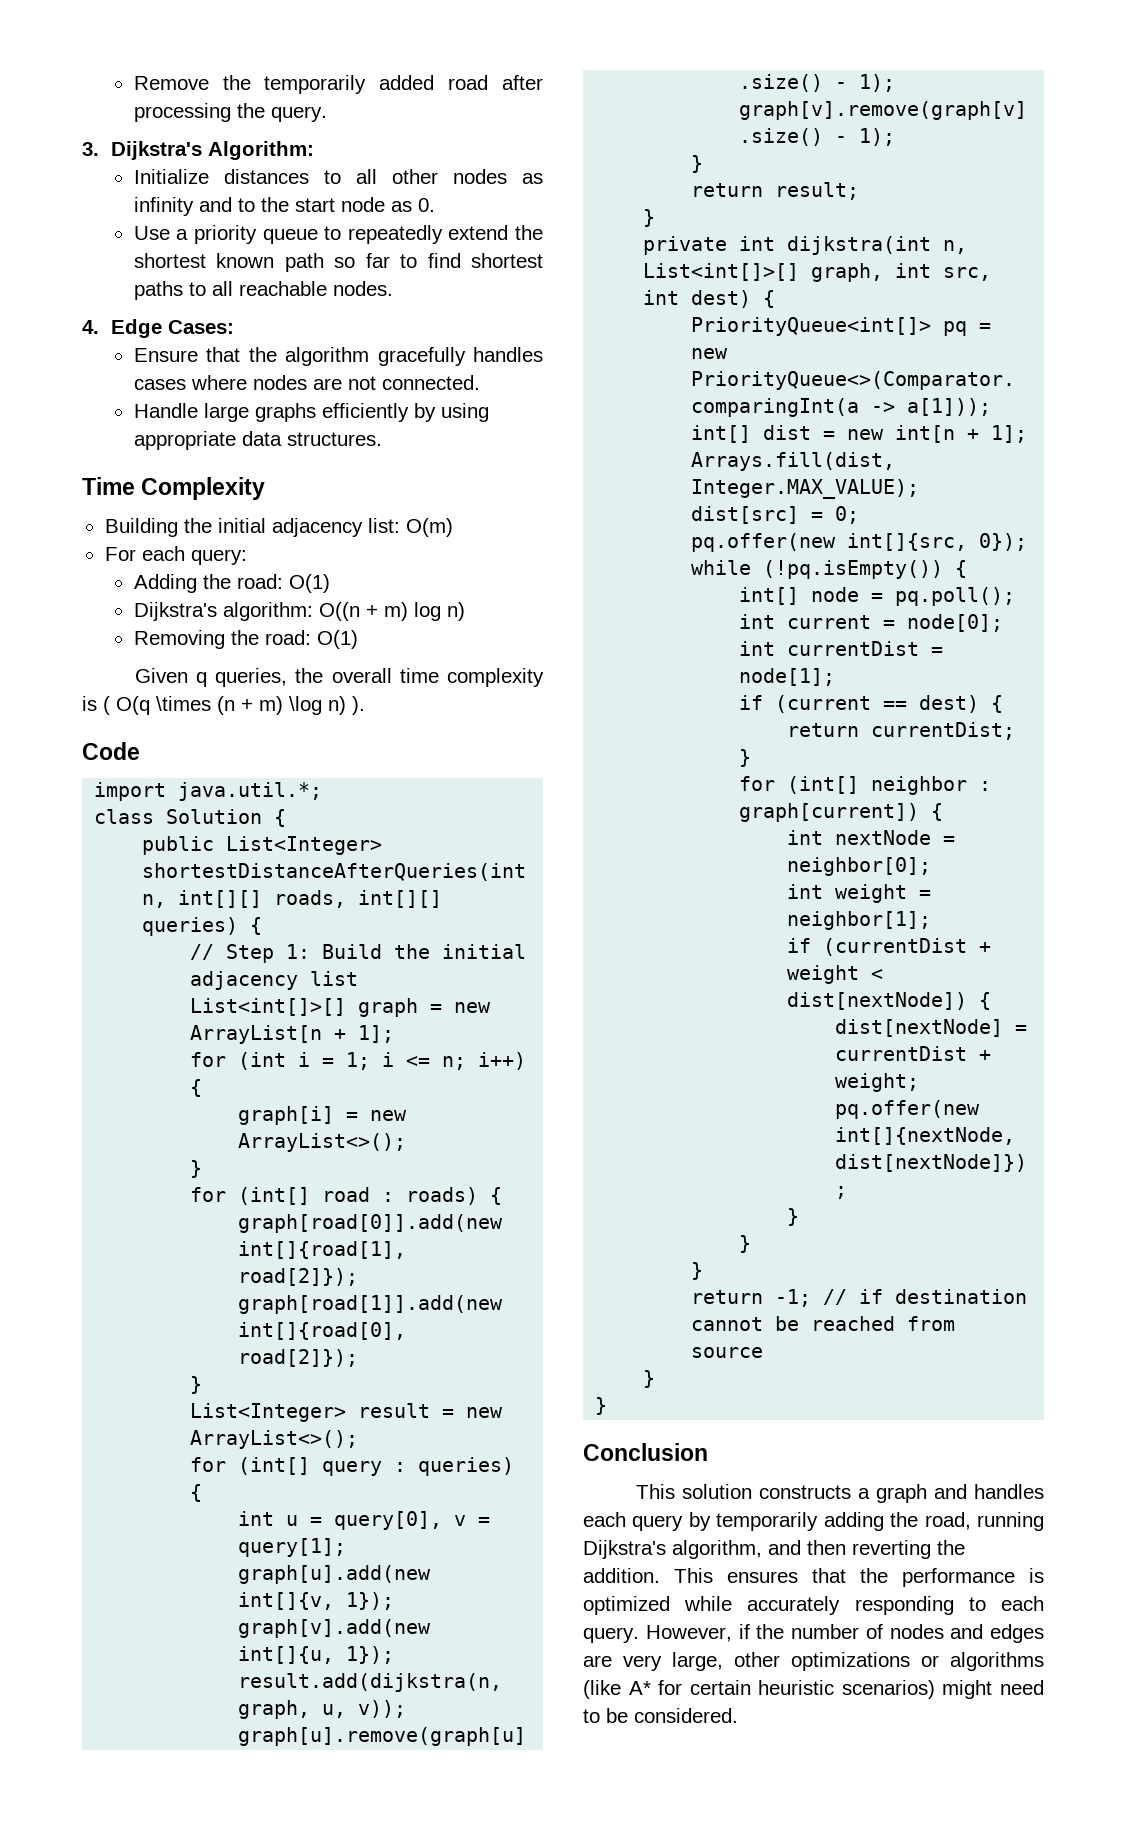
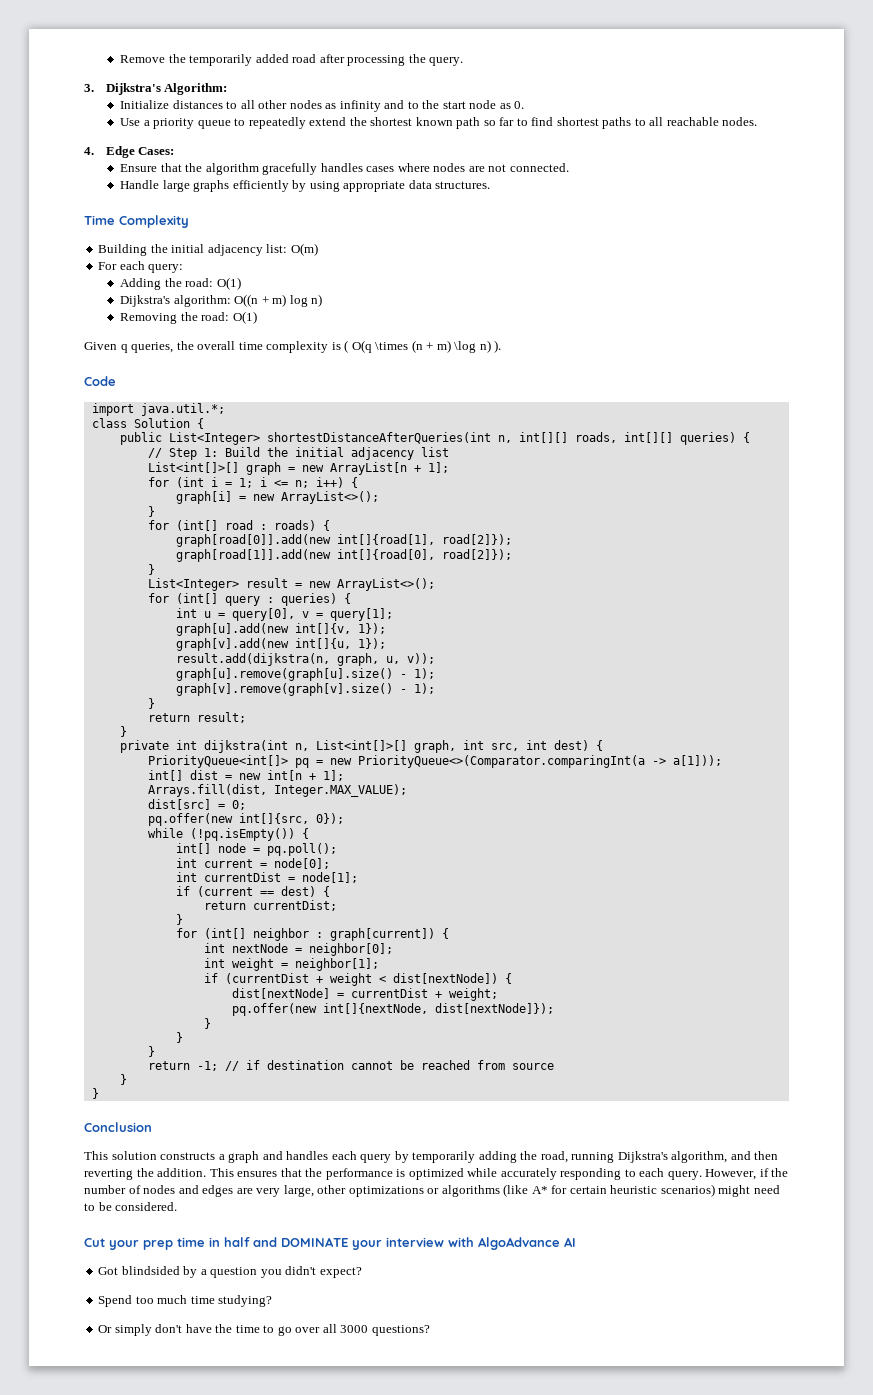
(738, 1715) none -> [84,1237,576,1250] [98,1266,362,1278] [98,1295,273,1307] [98,1324,430,1336] // Cut your prep time in half and DOMINATE your interview with AlgoAdvance AI // Got blindsided by a question you didn't expect? // Spend too much time studying? // Or simply don't have the time to go over all 3000 questions?

